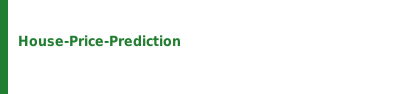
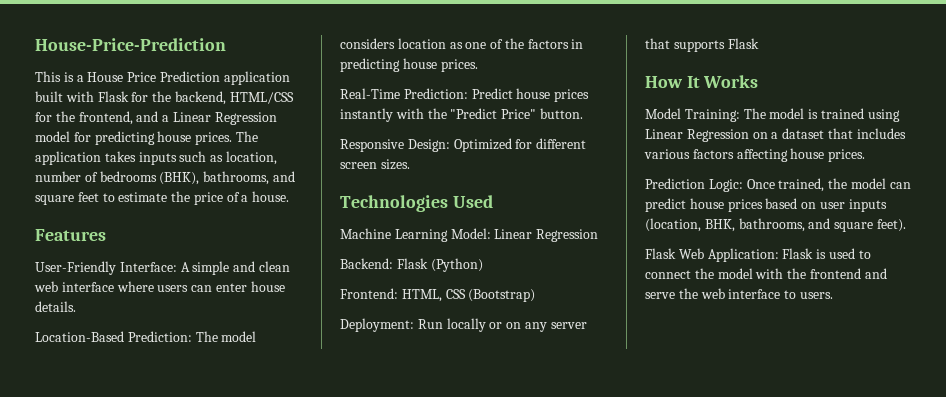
(181, 41) none -> [35,71,290,85] [35,91,294,105] [35,111,277,125] [35,131,258,145] [35,151,277,165] [35,171,295,185] [35,191,290,205] [35,229,106,241] [35,261,290,275] [34,281,285,292] [35,301,76,312] [35,331,257,342] [340,38,584,49] [340,58,478,72] [340,88,590,102] [340,108,583,122] [340,138,587,152] [340,159,410,170] [340,195,493,212] [340,228,599,242] [340,258,483,272] [340,288,536,302] [340,318,587,332] [645,38,759,52] [645,75,759,88] [645,108,900,122] [645,128,906,142] [644,148,866,162] [645,178,911,192] [645,198,887,212] [645,218,906,232] [645,248,871,262] [645,268,887,279] [645,288,833,299] // This is a House Price Prediction application built with Flask for the backend, HTML/CSS for the frontend, and a Linear Regression model for predicting house prices. The application takes inputs such as location, number of bedrooms (BHK), bathrooms, and square feet to estimate the price of a house. // Features // User-Friendly Interface: A simple and clean web interface where users can enter house details. // Location-Based Prediction: The model considers location as one of the factors in predicting house prices. // Real-Time Prediction: Predict house prices instantly with the "Predict Price" button. // Responsive Design: Optimized for different screen sizes. // Technologies Used // Machine Learning Model: Linear Regression // Backend: Flask (Python) // Frontend: HTML, CSS (Bootstrap) // Deployment: Run locally or on any server that supports Flask // How It Works // Model Training: The model is trained using Linear Regression on a dataset that includes various factors affecting house prices. // Prediction Logic: Once trained, the model can predict house prices based on user inputs (location, BHK, bathrooms, and square feet). // Flask Web Application: Flask is used to connect the model with the frontend and serve the web interface to users.

